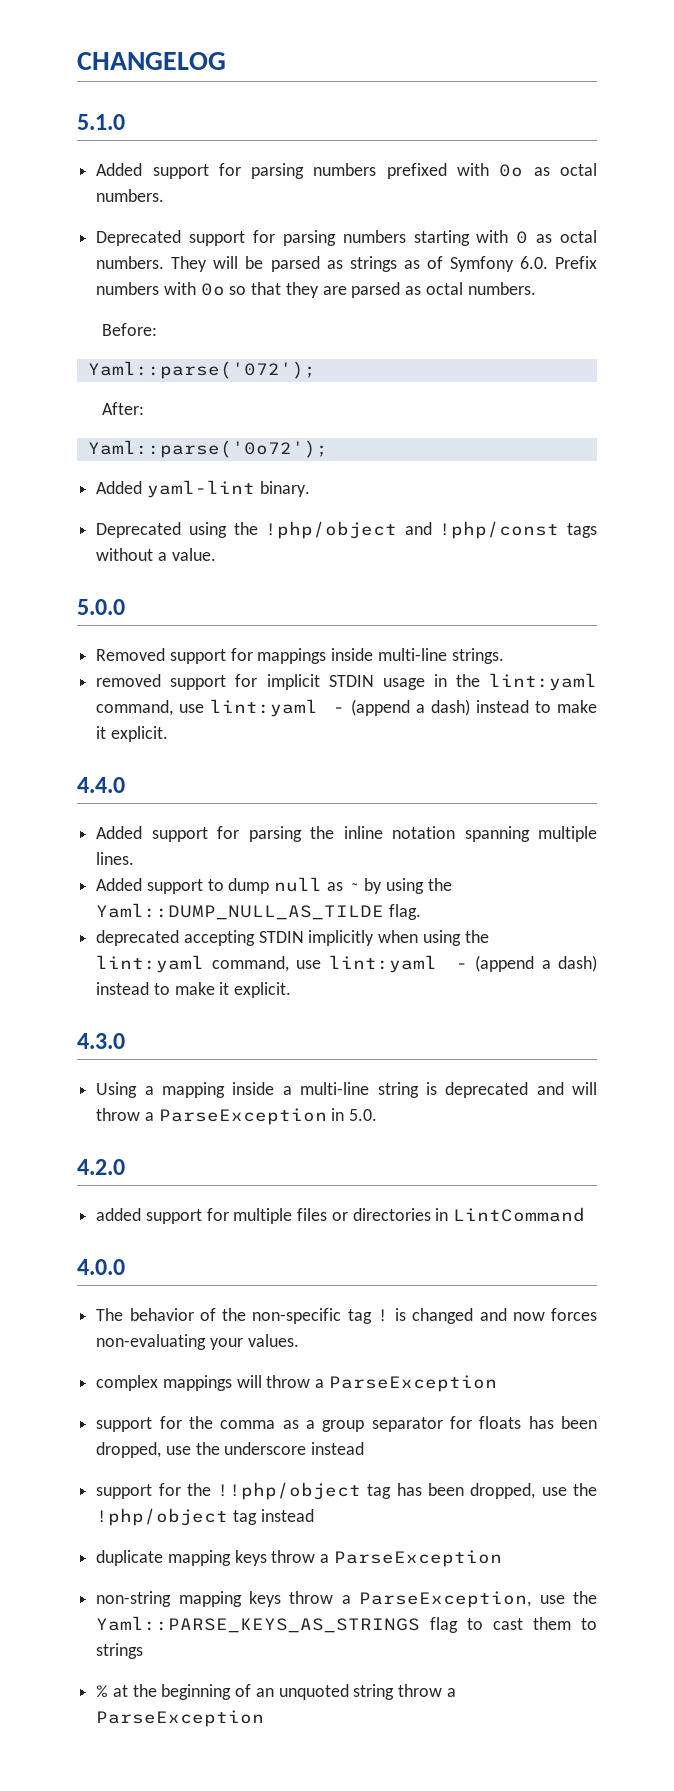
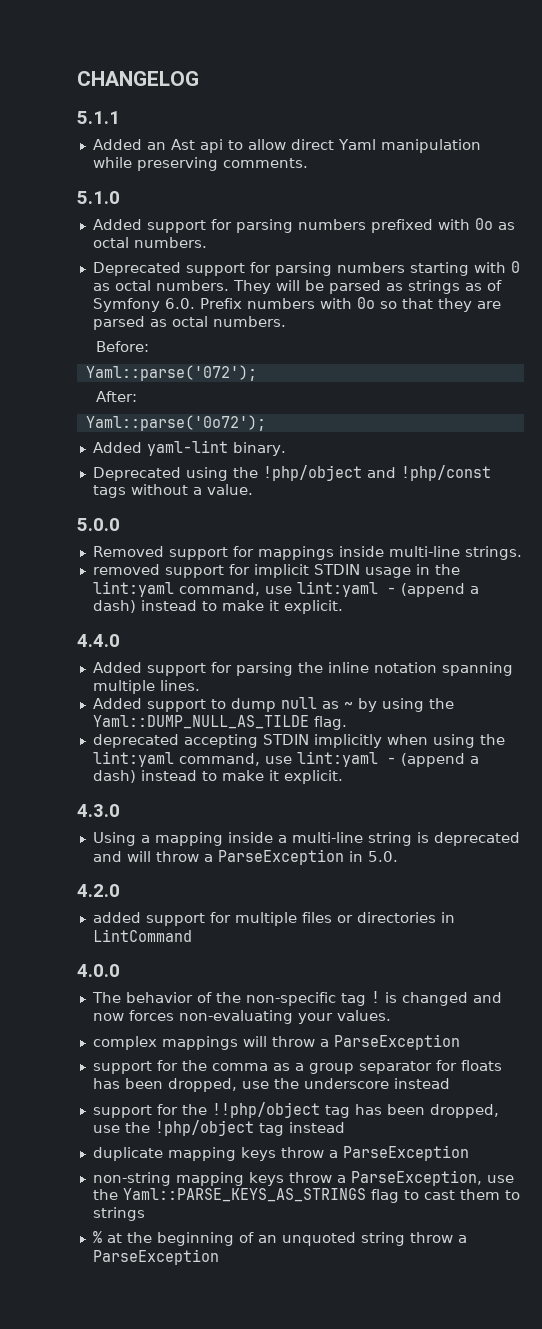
(226, 61) none -> [77,111,120,124] [92,139,481,153] [92,157,308,171] // 5.1.1 // Added an Ast api to allow direct Yaml manipulation while preserving comments.

